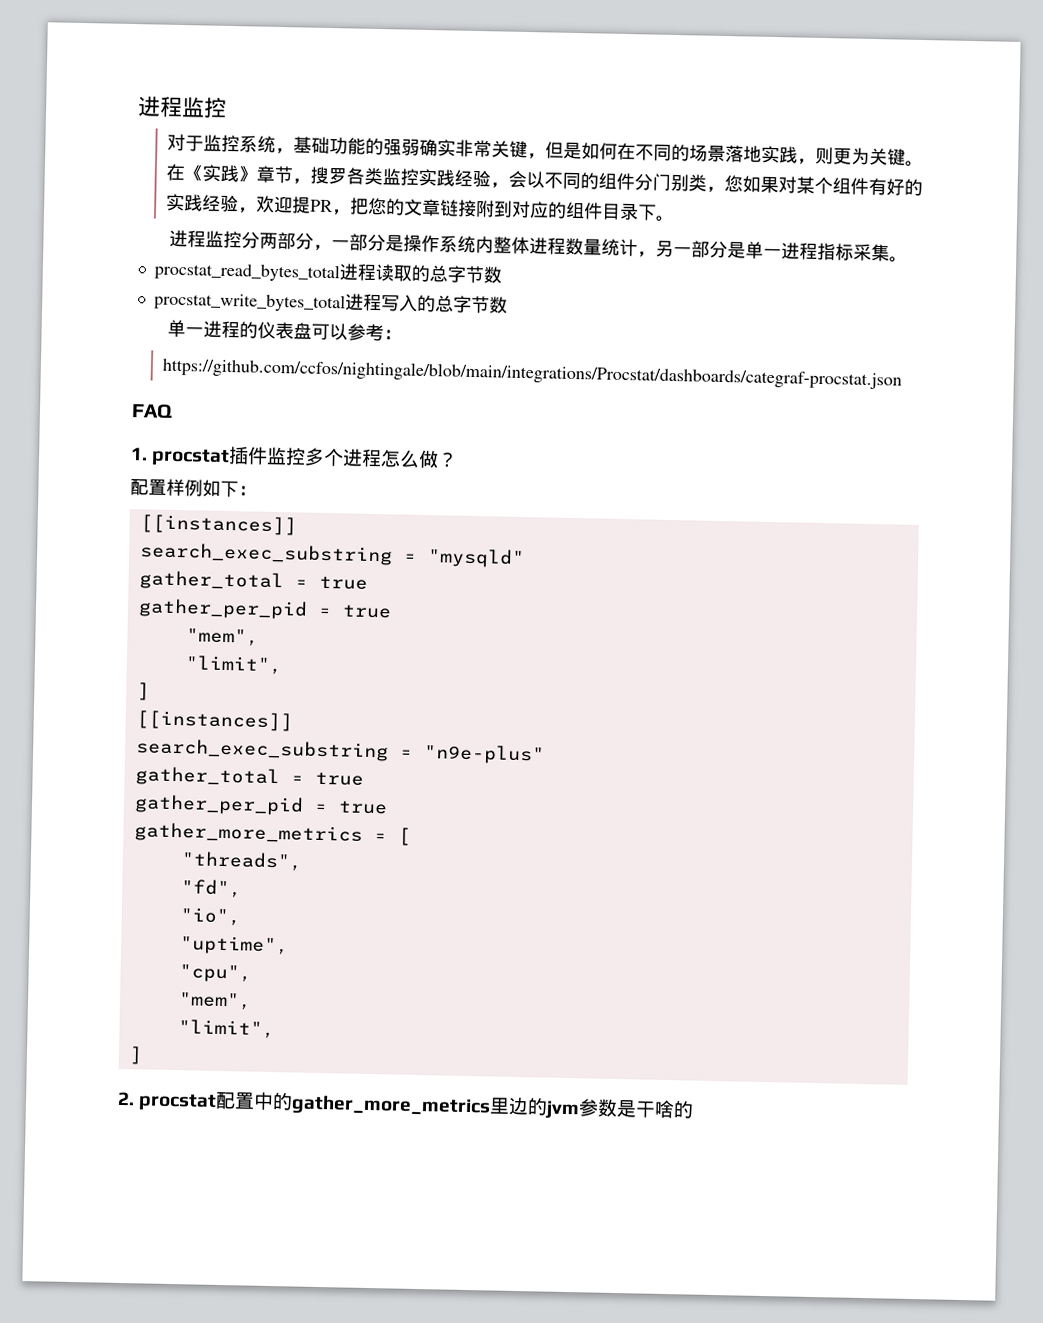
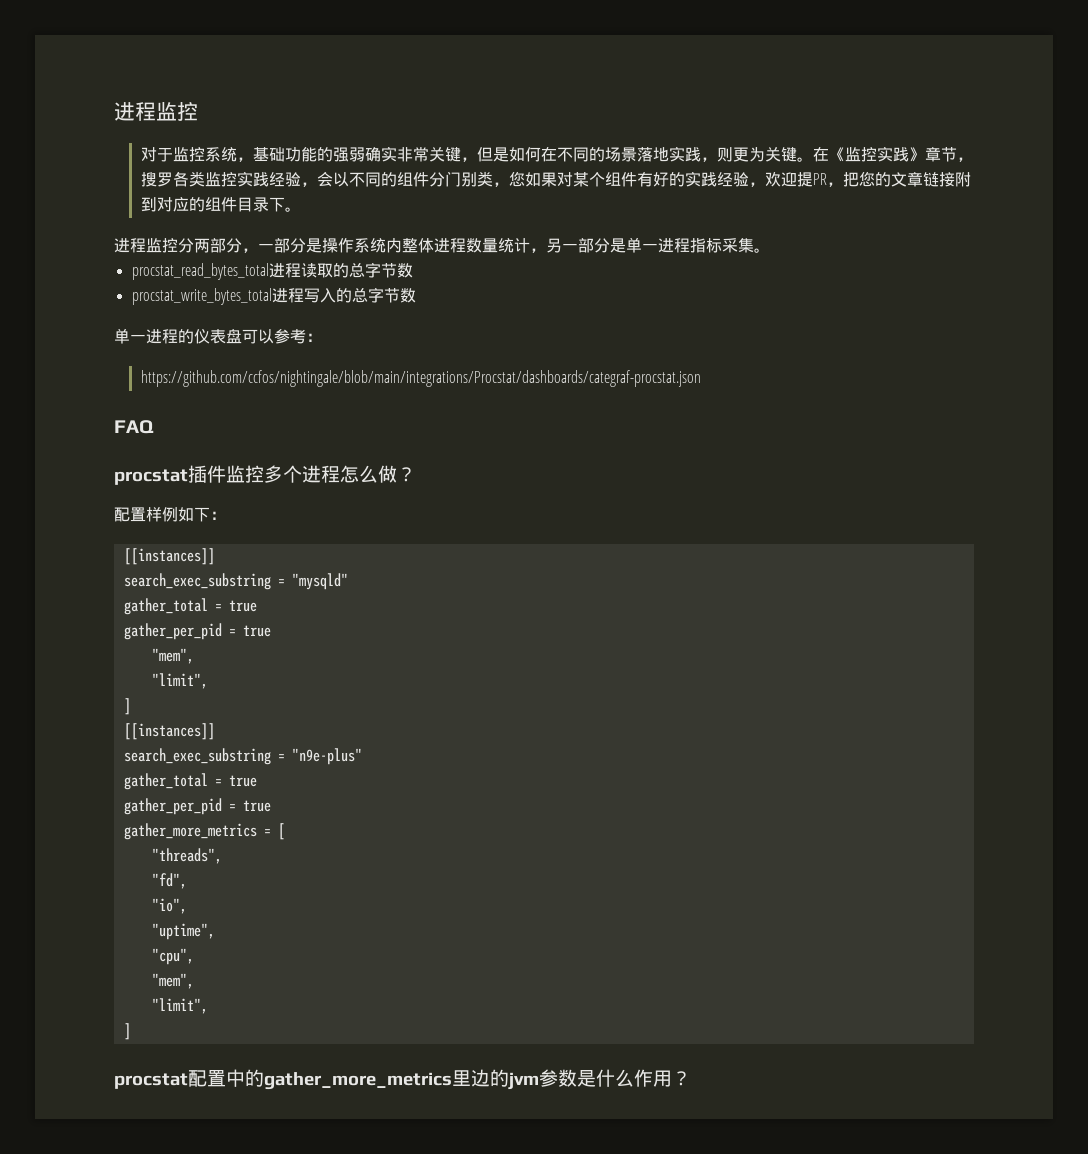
(204, 173) none -> [844,147,877,162] 监控
[130,447,148,461] 1. -> (154, 427) none
[117,1091,135,1106] 2. -> (131, 1031) none
[635,1099,695,1119] 干啥的 -> [596,1069,691,1087] 什么作用？

